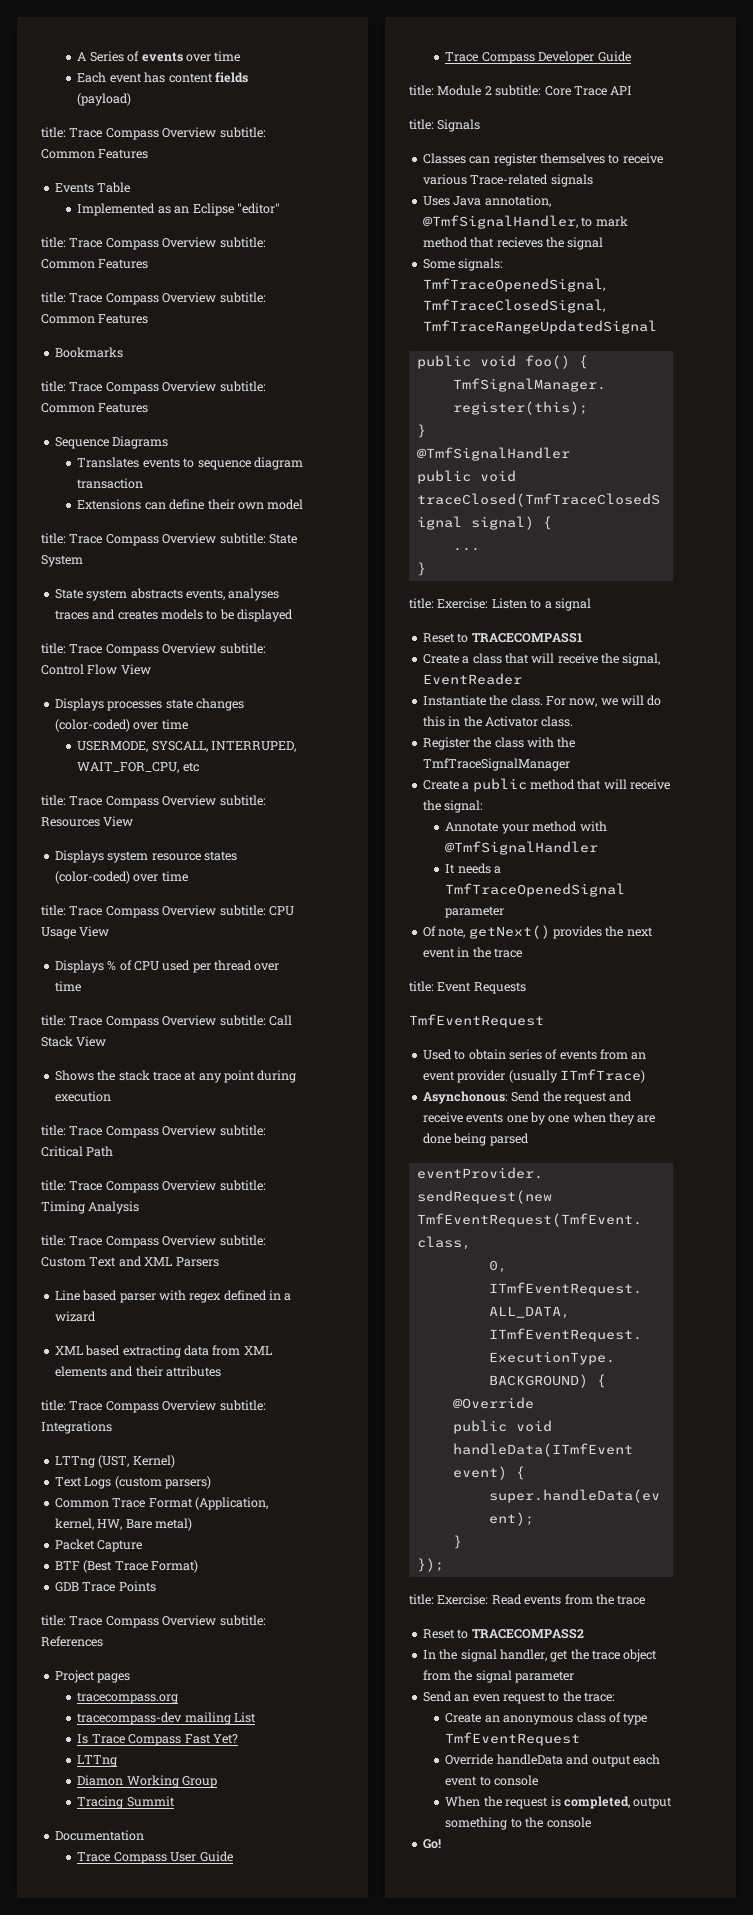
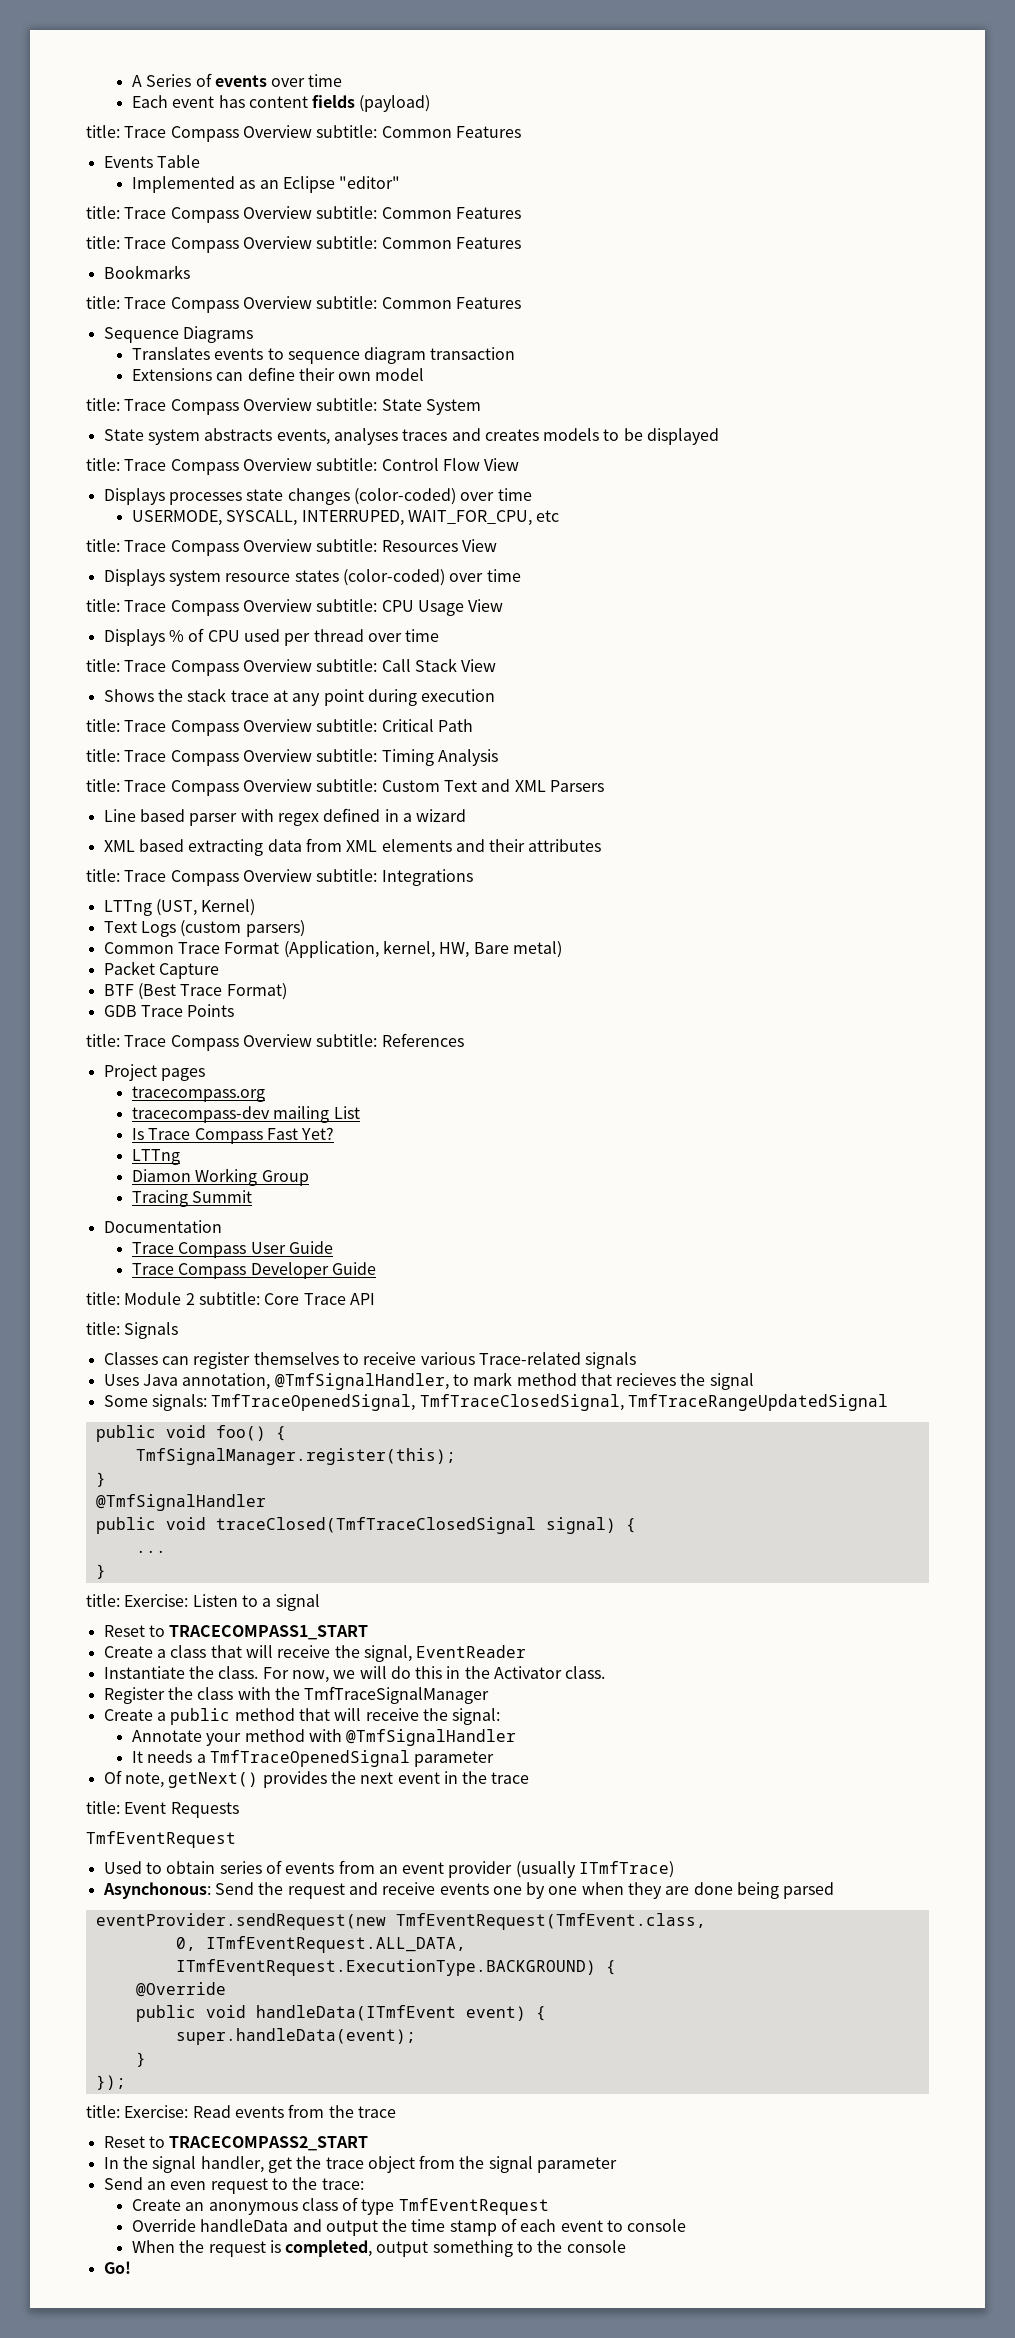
[471,632,583,643] TRACECOMPASS1 -> [169,1625,369,1640] TRACECOMPASS1_START
[471,1628,584,1639] TRACECOMPASS2 -> [169,2136,369,2151] TRACECOMPASS2_START
(631, 1761) none -> [382,2218,518,2236] the time stamp of

